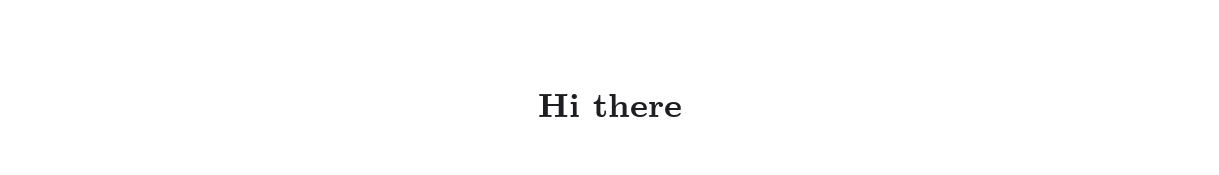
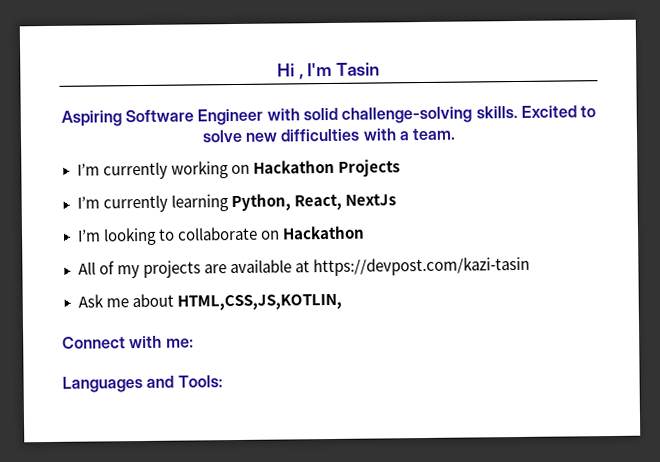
[592,94,682,117] there -> [298,62,381,80] [60,105,597,127] [201,127,457,143] [76,159,400,180] [76,193,396,213] [76,225,365,246] [77,256,530,279] [77,293,342,311] [62,335,194,349] [62,375,223,393] , I'm Tasin // Aspiring Software Engineer with solid challenge-solving skills. Excited to solve new difficulties with a team. // I’m currently working on Hackathon Projects // I’m currently learning Python, React, NextJs // I’m looking to collaborate on Hackathon // All of my projects are available at https://devpost.com/kazi-tasin // Ask me about HTML,CSS,JS,KOTLIN, // Connect with me: // Languages and Tools:

